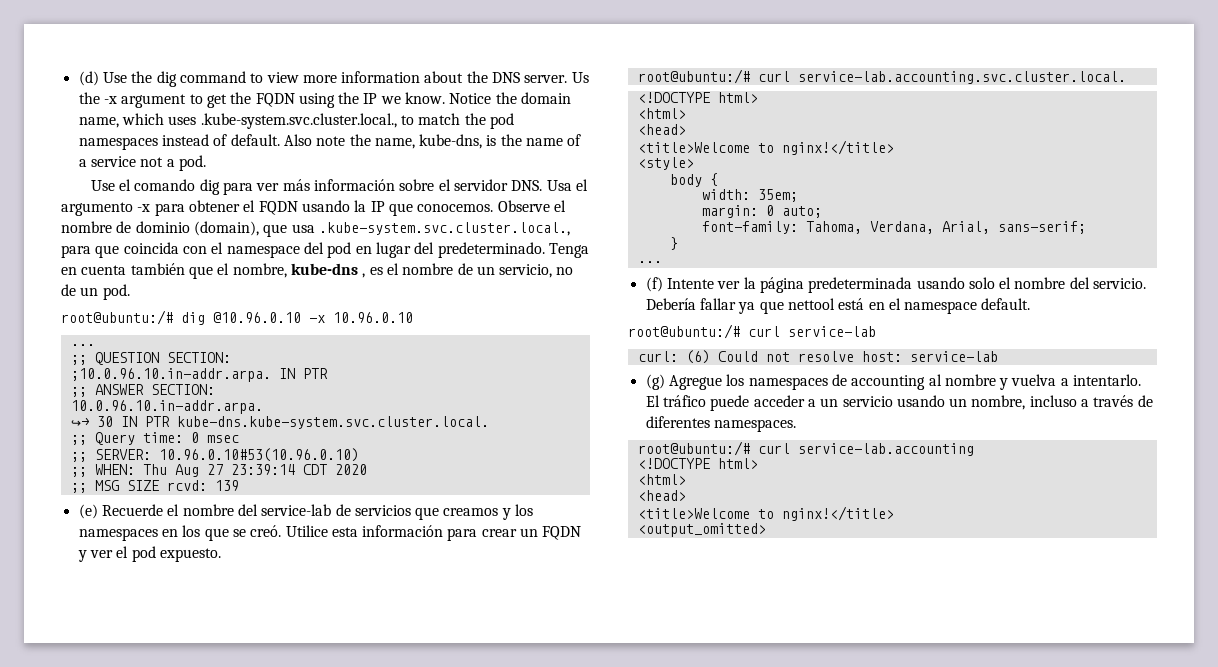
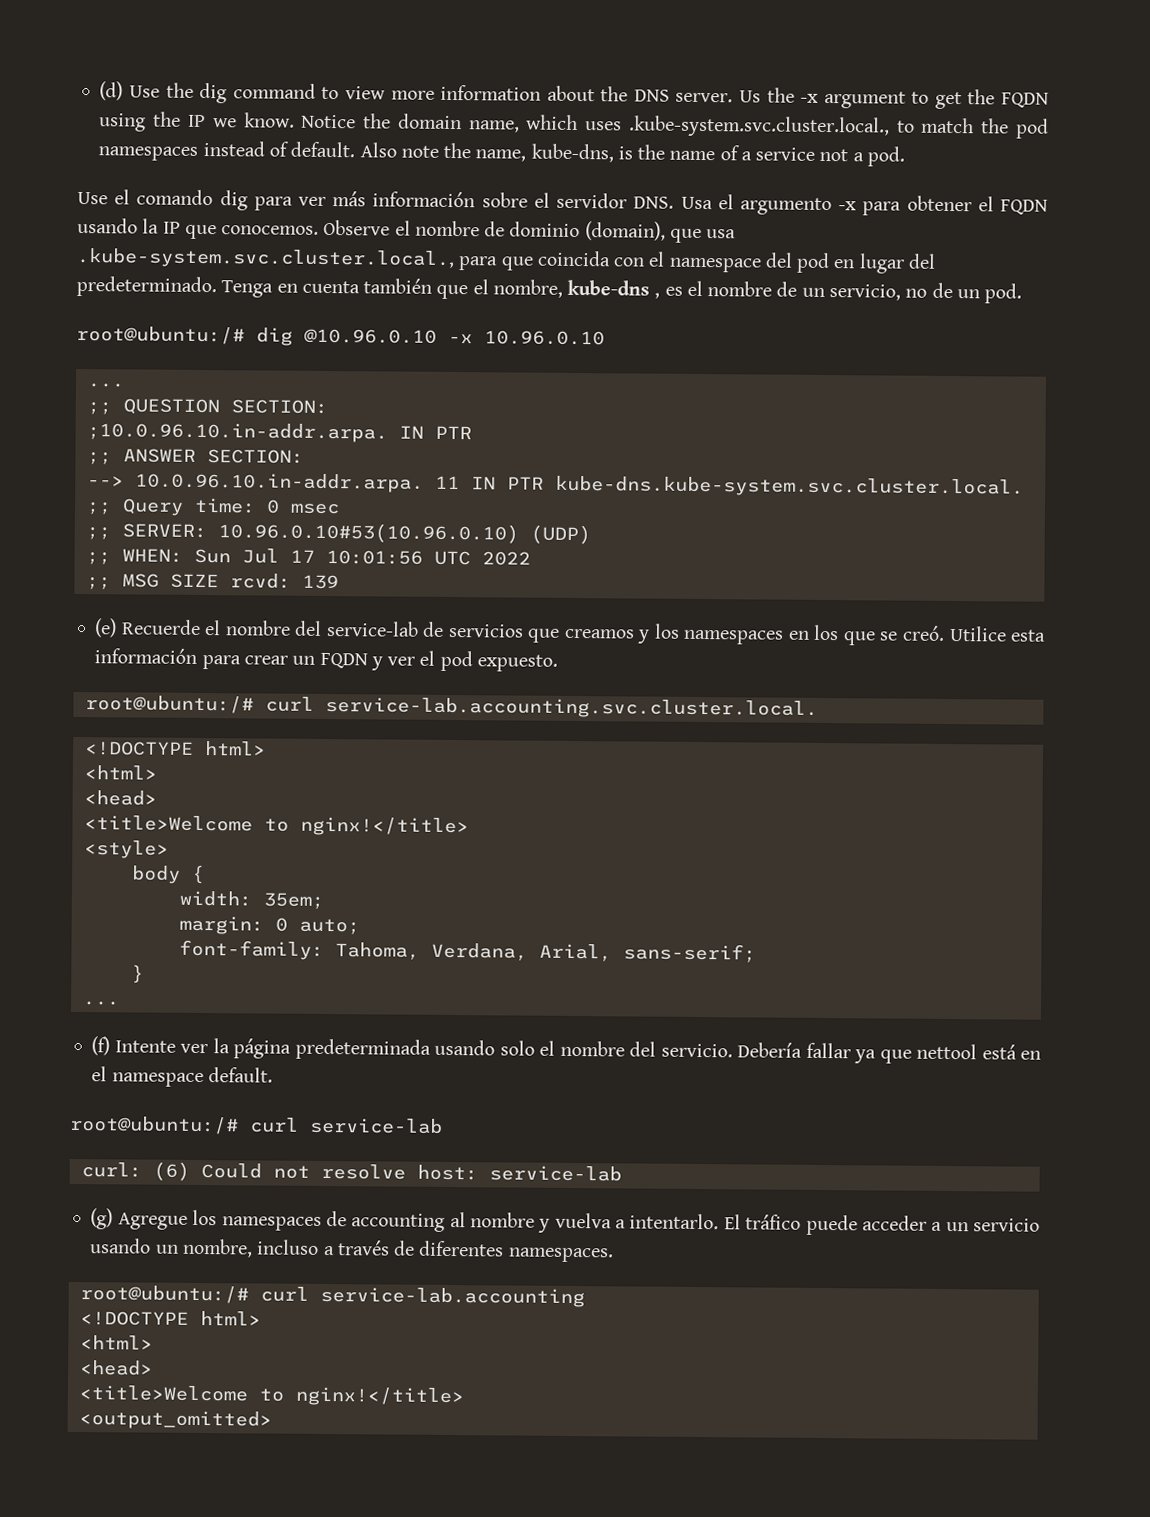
(215, 389) none -> [86,476,124,487] -->
[70,416,113,427] // ↪→ 30 -> [434,475,460,490] 11
(359, 455) none -> [529,524,591,545] (UDP)
[142,464,367,477] Thu Aug 27 23:39:14 CDT 2020 -> [193,548,531,566] Sun Jul 17 10:01:56 UTC 2022

